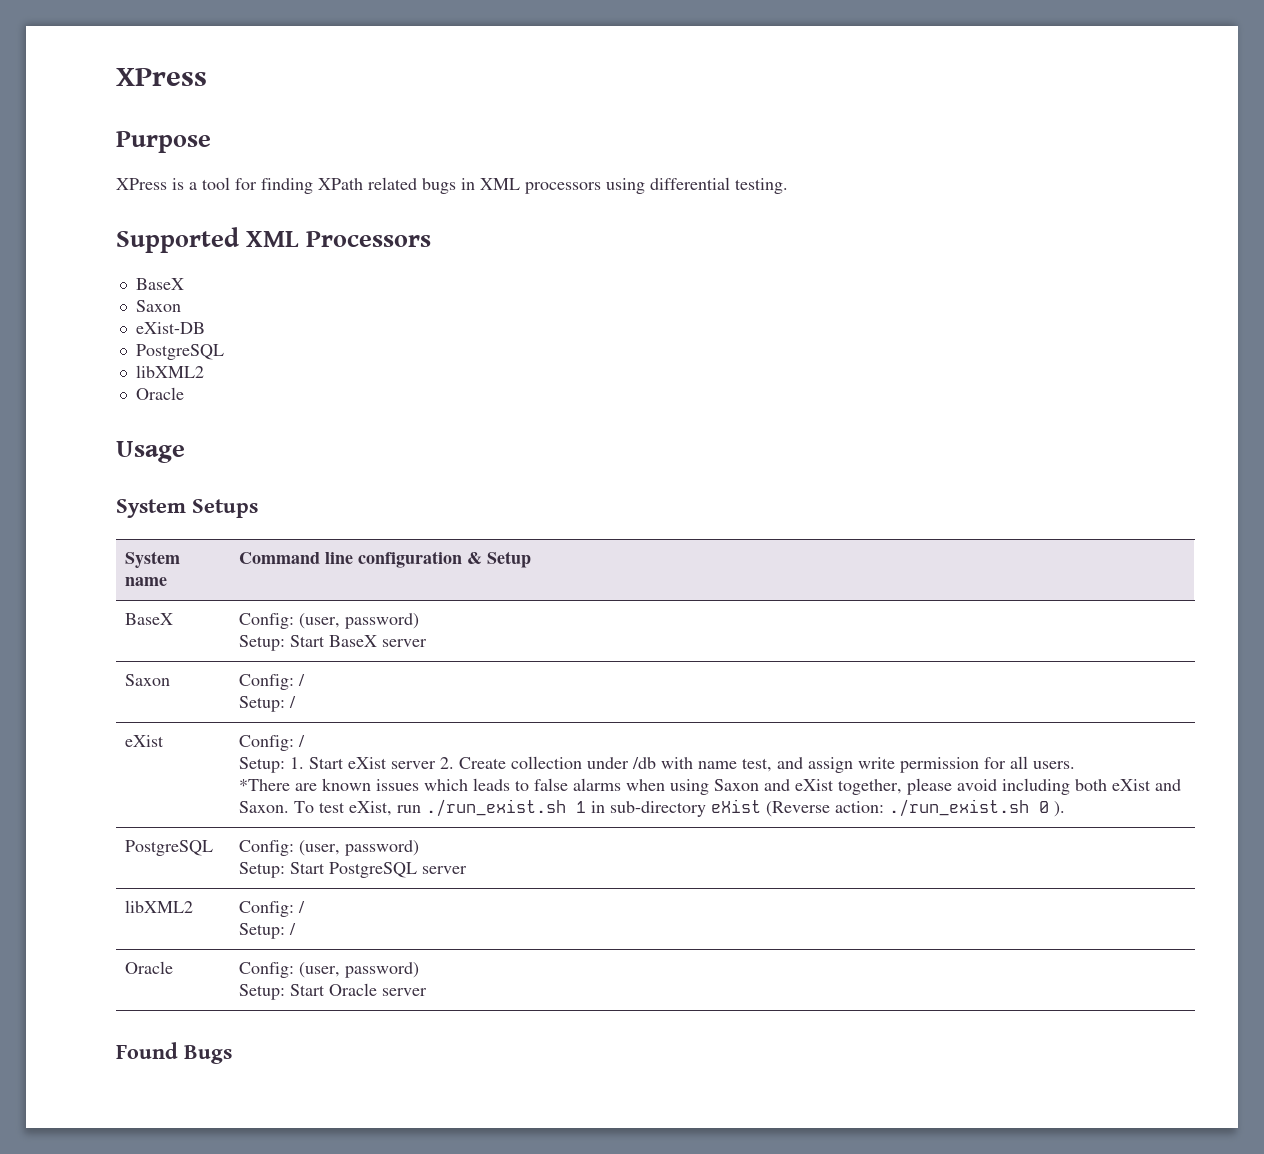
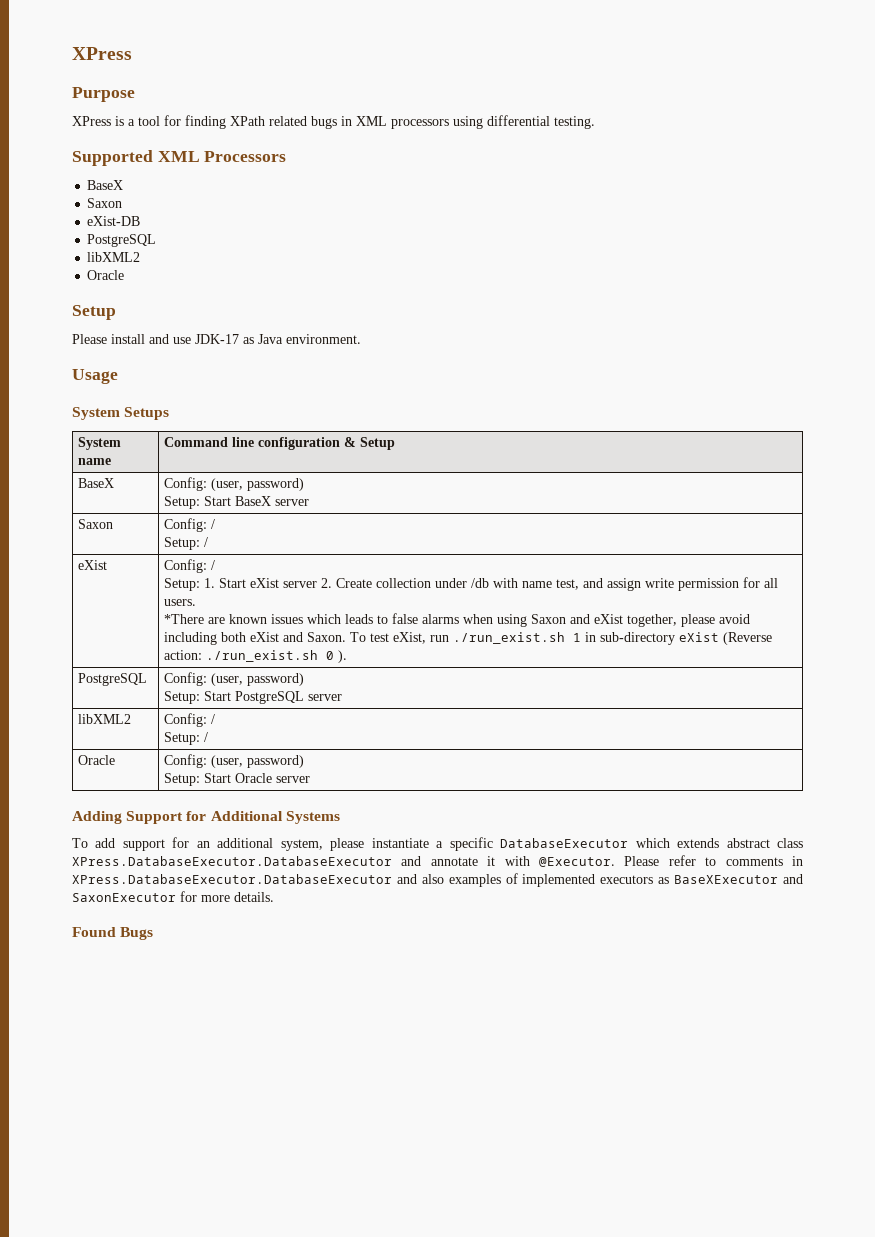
(184, 393) none -> [72,305,116,320] [72,334,361,344] // Setup // Please install and use JDK-17 as Java environment.
(428, 992) none -> [72,811,340,824] [72,837,803,851] [72,855,803,867] [72,873,804,887] [72,891,274,902] // Adding Support for Additional Systems // To add support for an additional system, please instantiate a specific DatabaseExecutor which extends abstract class XPress.DatabaseExecutor.DatabaseExecutor and annotate it with @Executor. Please refer to comments in XPress.DatabaseExecutor.DatabaseExecutor and also examples of implemented executors as BaseXExecutor and SaxonExecutor for more details.

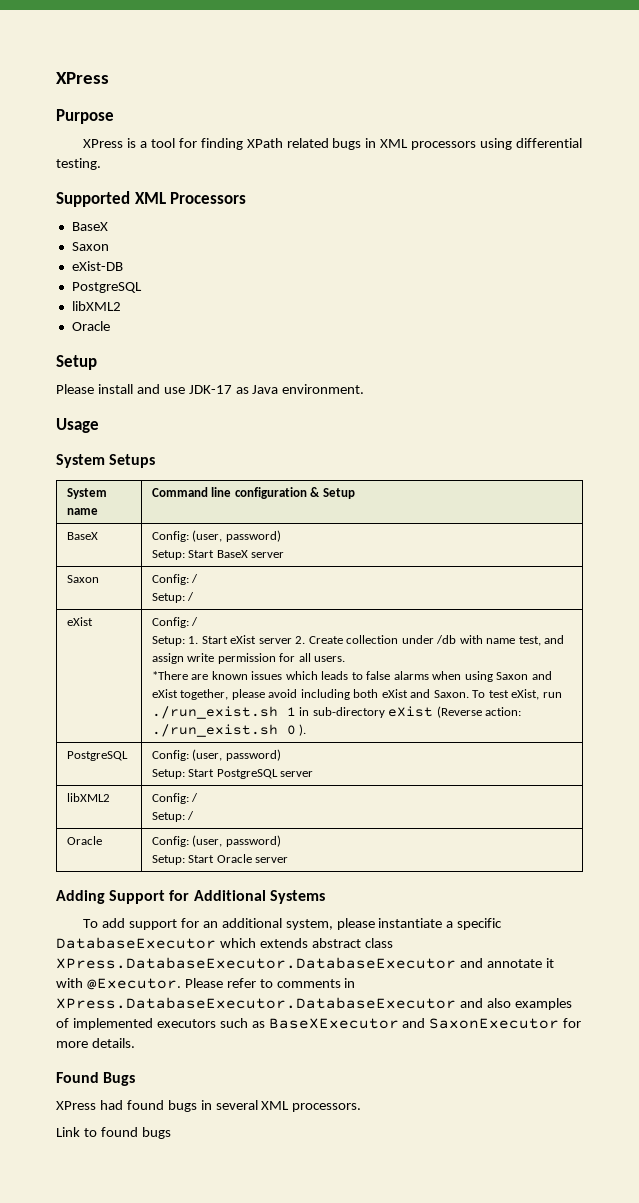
(654, 879) none -> [219,1018,248,1028] such
(154, 933) none -> [56,1100,362,1112] [56,1127,171,1139] // XPress had found bugs in several XML processors. // Link to found bugs

